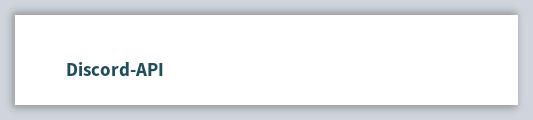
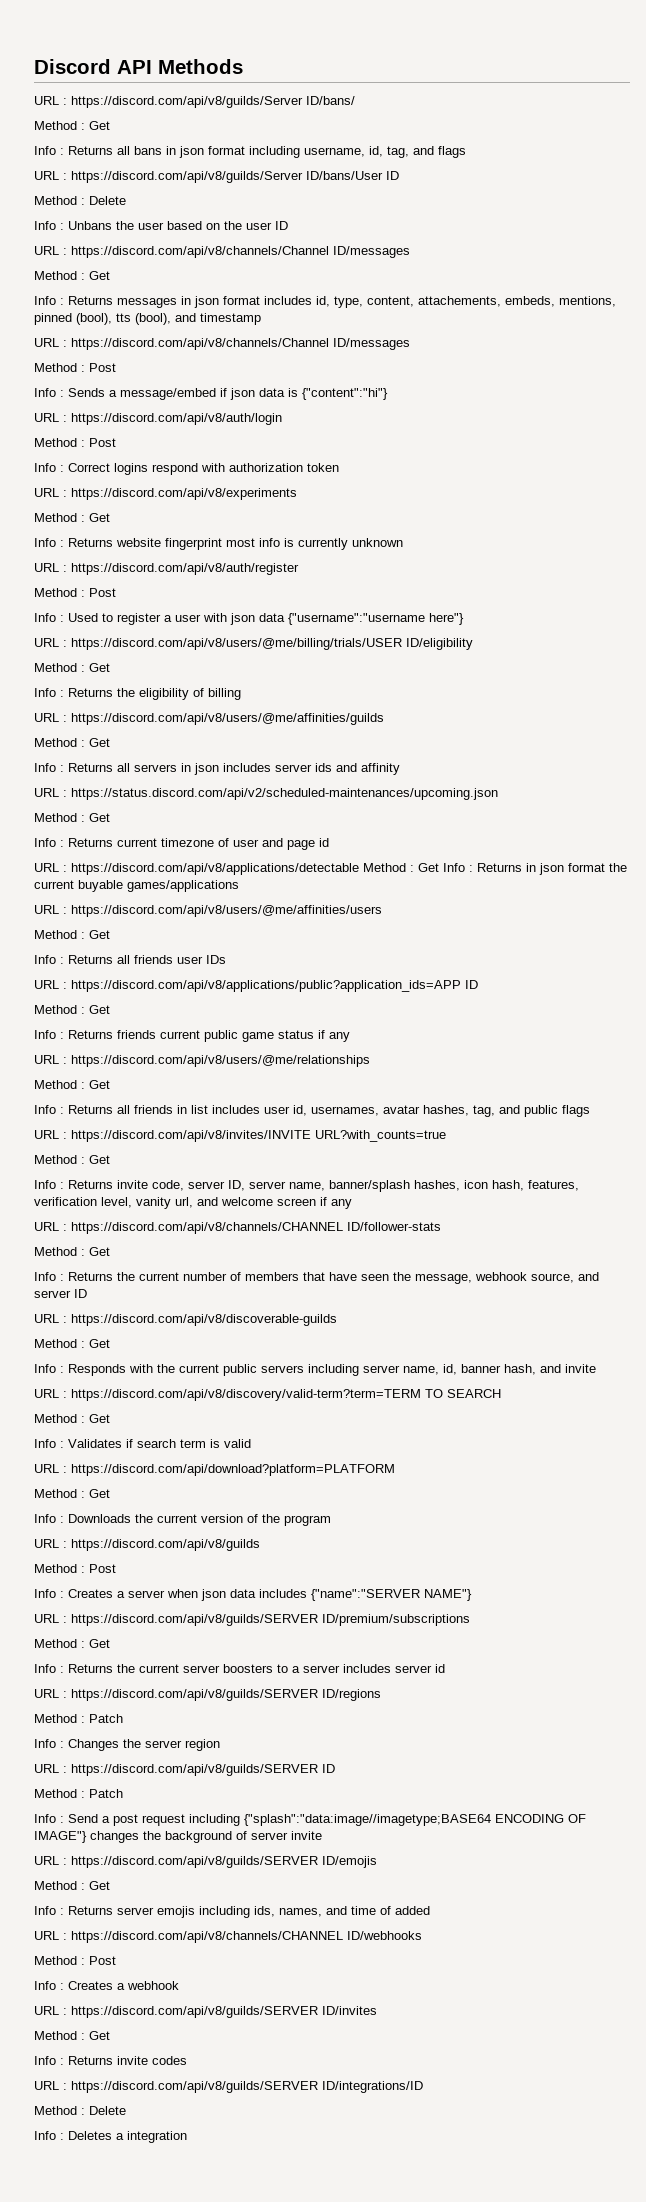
[66,62,164,77] Discord-API -> [34,59,243,74] [34,96,355,108] [34,121,110,130] [34,146,466,158] [34,171,399,183] [34,196,126,205] [34,221,288,230] [34,246,410,258] [34,271,110,280] [34,296,616,308] [34,313,261,325] [34,338,410,350] [34,363,116,372] [34,388,388,400] [34,413,282,425] [34,438,116,447] [34,463,339,475] [34,488,297,500] [34,513,110,522] [34,538,403,550] [34,563,299,575] [34,588,116,597] [34,613,464,625] [34,638,473,650] [34,663,110,672] [34,688,241,700] [34,713,384,725] [34,738,110,747] [34,763,400,775] [34,788,498,800] [34,813,110,822] [34,838,329,850] [34,863,627,875] [34,880,239,892] [34,905,382,917] [34,930,110,939] [34,955,226,964] [34,980,478,992] [34,1005,110,1014] [34,1030,350,1042] [34,1055,370,1067] [34,1080,110,1089] [34,1105,590,1117] [34,1130,446,1142] [34,1155,110,1164] [34,1180,579,1192] [34,1197,352,1209] [34,1222,441,1234] [34,1247,110,1256] [34,1272,599,1284] [34,1289,87,1298] [34,1314,337,1326] [34,1339,110,1348] [34,1364,596,1376] [34,1389,501,1401] [34,1414,110,1423] [34,1439,251,1448] [34,1464,395,1476] [34,1489,110,1498] [34,1514,331,1526] [34,1539,260,1551] [34,1564,116,1573] [34,1589,472,1601] [34,1614,470,1626] [34,1639,110,1648] [34,1664,445,1673] [34,1689,381,1701] [34,1714,123,1723] [34,1739,220,1751] [34,1764,335,1776] [34,1789,123,1798] [34,1814,586,1826] [34,1831,322,1843] [34,1856,377,1868] [34,1881,110,1890] [34,1906,430,1918] [34,1931,422,1943] [34,1956,116,1965] [34,1981,179,1990] [34,2006,377,2018] [34,2031,110,2040] [34,2056,187,2065] [34,2081,423,2093] [34,2106,126,2115] [34,2131,187,2143] Discord API Methods // URL : https://discord.com/api/v8/guilds/Server ID/bans/ // Method : Get // Info : Returns all bans in json format including username, id, tag, and flags // URL : https://discord.com/api/v8/guilds/Server ID/bans/User ID // Method : Delete // Info : Unbans the user based on the user ID // URL : https://discord.com/api/v8/channels/Channel ID/messages // Method : Get // Info : Returns messages in json format includes id, type, content, attachements, embeds, mentions, pinned (bool), tts (bool), and timestamp // URL : https://discord.com/api/v8/channels/Channel ID/messages // Method : Post // Info : Sends a message/embed if json data is {"content":"hi"} // URL : https://discord.com/api/v8/auth/login // Method : Post // Info : Correct logins respond with authorization token // URL : https://discord.com/api/v8/experiments // Method : Get // Info : Returns website fingerprint most info is currently unknown // URL : https://discord.com/api/v8/auth/register // Method : Post // Info : Used to register a user with json data {"username":"username here"} // URL : https://discord.com/api/v8/users/@me/billing/trials/USER ID/eligibility // Method : Get // Info : Returns the eligibility of billing // URL : https://discord.com/api/v8/users/@me/affinities/guilds // Method : Get // Info : Returns all servers in json includes server ids and affinity // URL : https://status.discord.com/api/v2/scheduled-maintenances/upcoming.json // Method : Get // Info : Returns current timezone of user and page id // URL : https://discord.com/api/v8/applications/detectable Method : Get Info : Returns in json format the current buyable games/applications // URL : https://discord.com/api/v8/users/@me/affinities/users // Method : Get // Info : Returns all friends user IDs // URL : https://discord.com/api/v8/applications/public?application_ids=APP ID // Method : Get // Info : Returns friends current public game status if any // URL : https://discord.com/api/v8/users/@me/relationships // Method : Get // Info : Returns all friends in list includes user id, usernames, avatar hashes, tag, and public flags // URL : https://discord.com/api/v8/invites/INVITE URL?with_counts=true // Method : Get // Info : Returns invite code, server ID, server name, banner/splash hashes, icon hash, features, verification level, vanity url, and welcome screen if any // URL : https://discord.com/api/v8/channels/CHANNEL ID/follower-stats // Method : Get // Info : Returns the current number of members that have seen the message, webhook source, and server ID // URL : https://discord.com/api/v8/discoverable-guilds // Method : Get // Info : Responds with the current public servers including server name, id, banner hash, and invite // URL : https://discord.com/api/v8/discovery/valid-term?term=TERM TO SEARCH // Method : Get // Info : Validates if search term is valid // URL : https://discord.com/api/download?platform=PLATFORM // Method : Get // Info : Downloads the current version of the program // URL : https://discord.com/api/v8/guilds // Method : Post // Info : Creates a server when json data includes {"name":"SERVER NAME"} // URL : https://discord.com/api/v8/guilds/SERVER ID/premium/subscriptions // Method : Get // Info : Returns the current server boosters to a server includes server id // URL : https://discord.com/api/v8/guilds/SERVER ID/regions // Method : Patch // Info : Changes the server region // URL : https://discord.com/api/v8/guilds/SERVER ID // Method : Patch // Info : Send a post request including {"splash":"data:image//imagetype;BASE64 ENCODING OF IMAGE"} changes the background of server invite // URL : https://discord.com/api/v8/guilds/SERVER ID/emojis // Method : Get // Info : Returns server emojis including ids, names, and time of added // URL : https://discord.com/api/v8/channels/CHANNEL ID/webhooks // Method : Post // Info : Creates a webhook // URL : https://discord.com/api/v8/guilds/SERVER ID/invites // Method : Get // Info : Returns invite codes // URL : https://discord.com/api/v8/guilds/SERVER ID/integrations/ID // Method : Delete // Info : Deletes a integration

